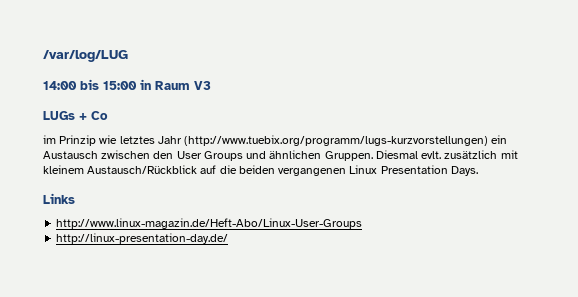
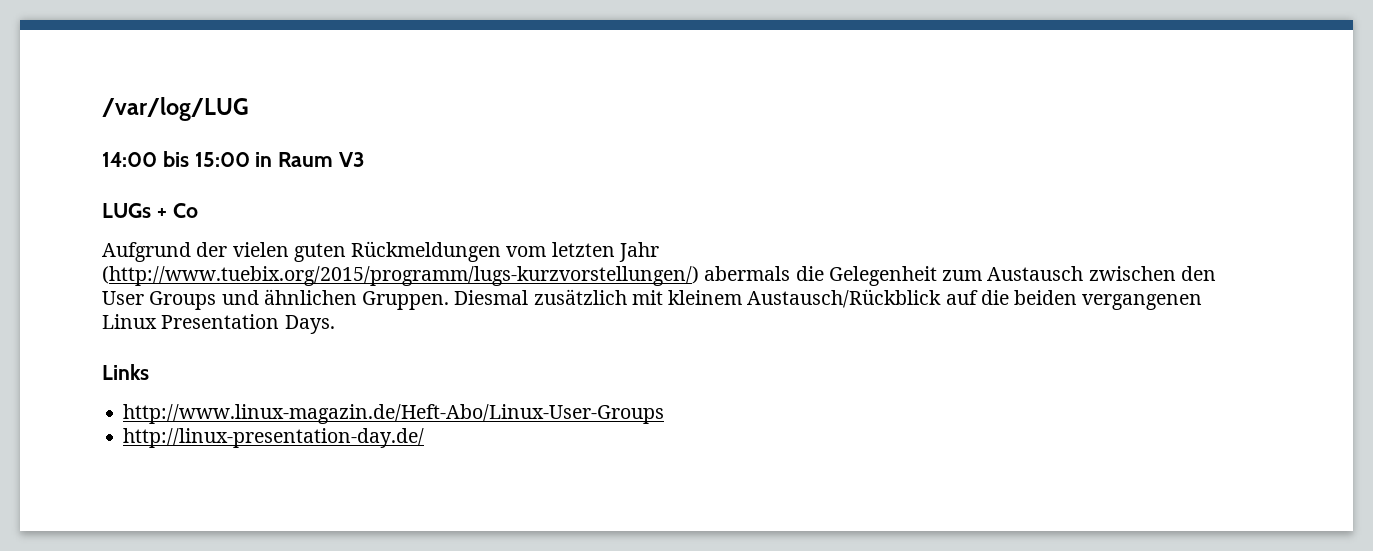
[43,135,508,146] im Prinzip wie letztes Jahr (http://www.tuebix.org/programm/lugs-kurzvorstellungen) ein -> [102,241,659,262] [102,266,983,286] Aufgrund der vielen guten Rückmeldungen vom letzten Jahr (http://www.tuebix.org/2015/programm/lugs-kurzvorstellungen/) abermals die Gelegenheit zum
[421,151,442,159] evlt. -> (529, 297) none

